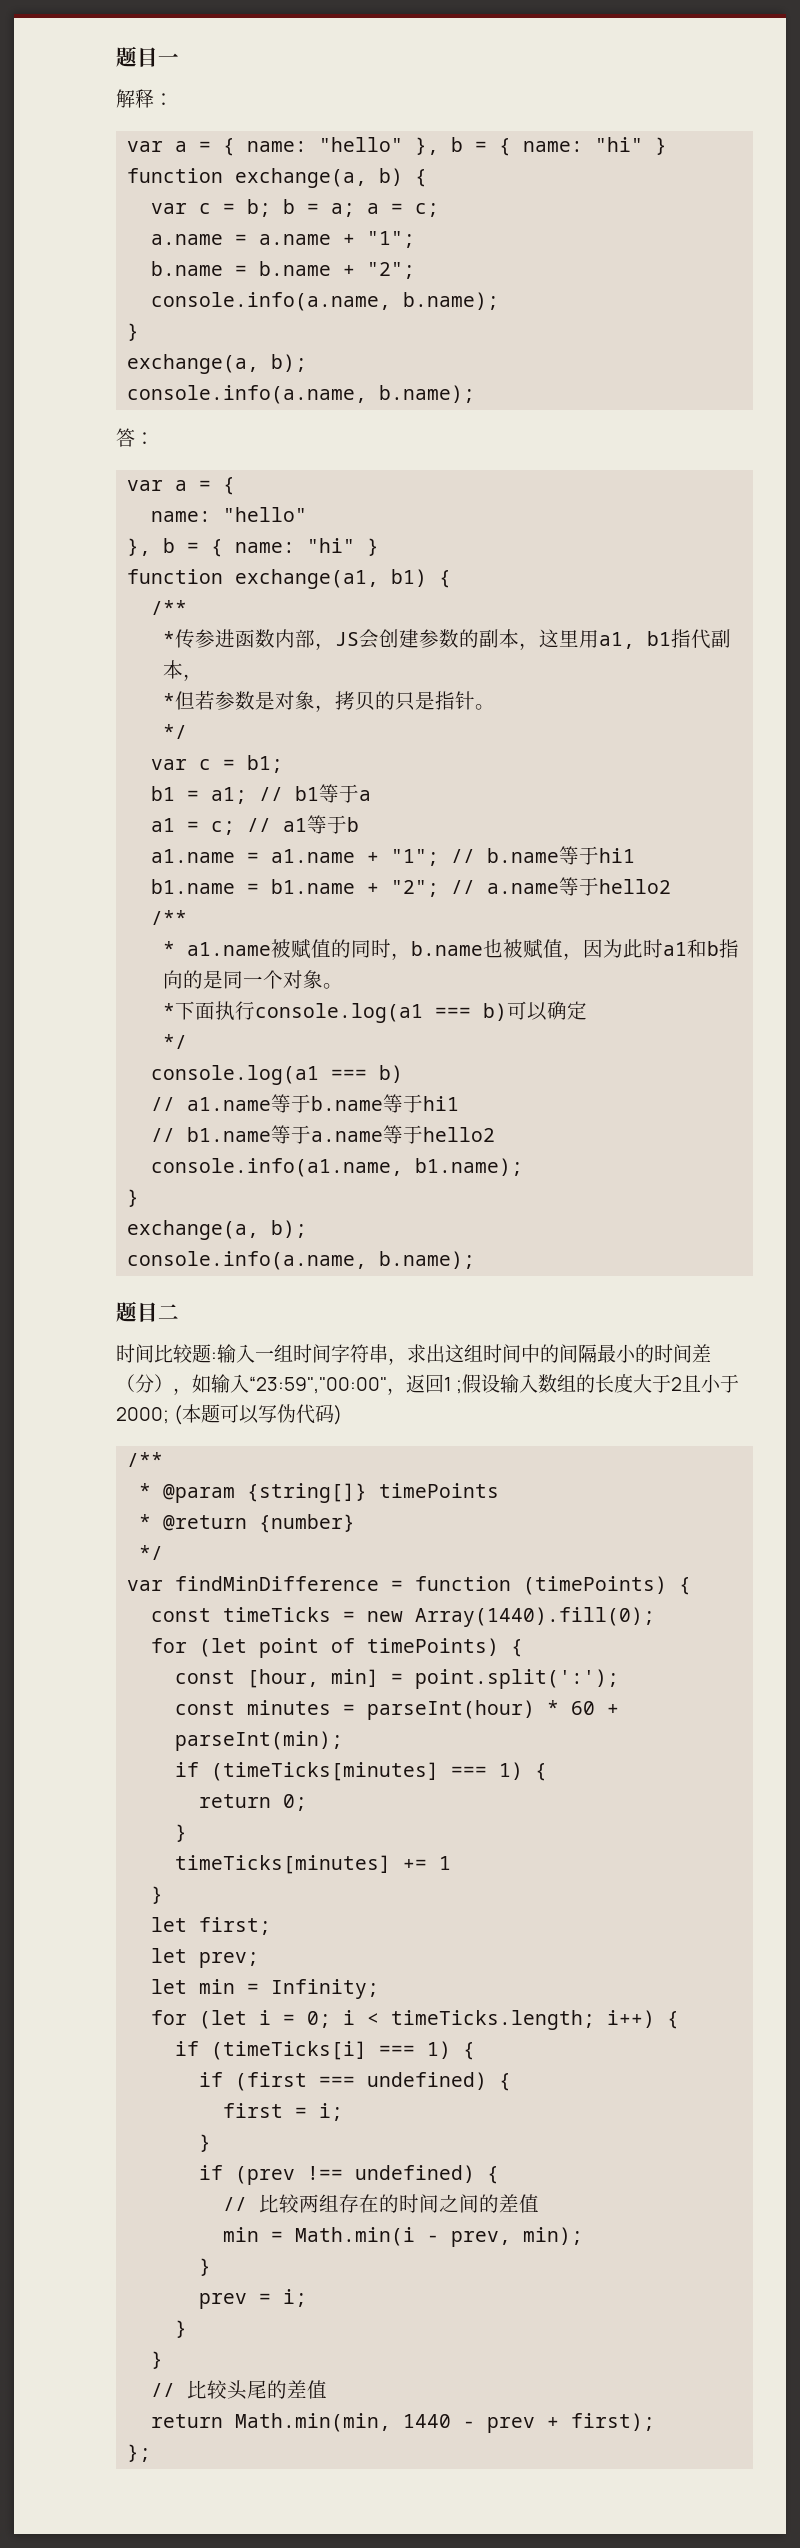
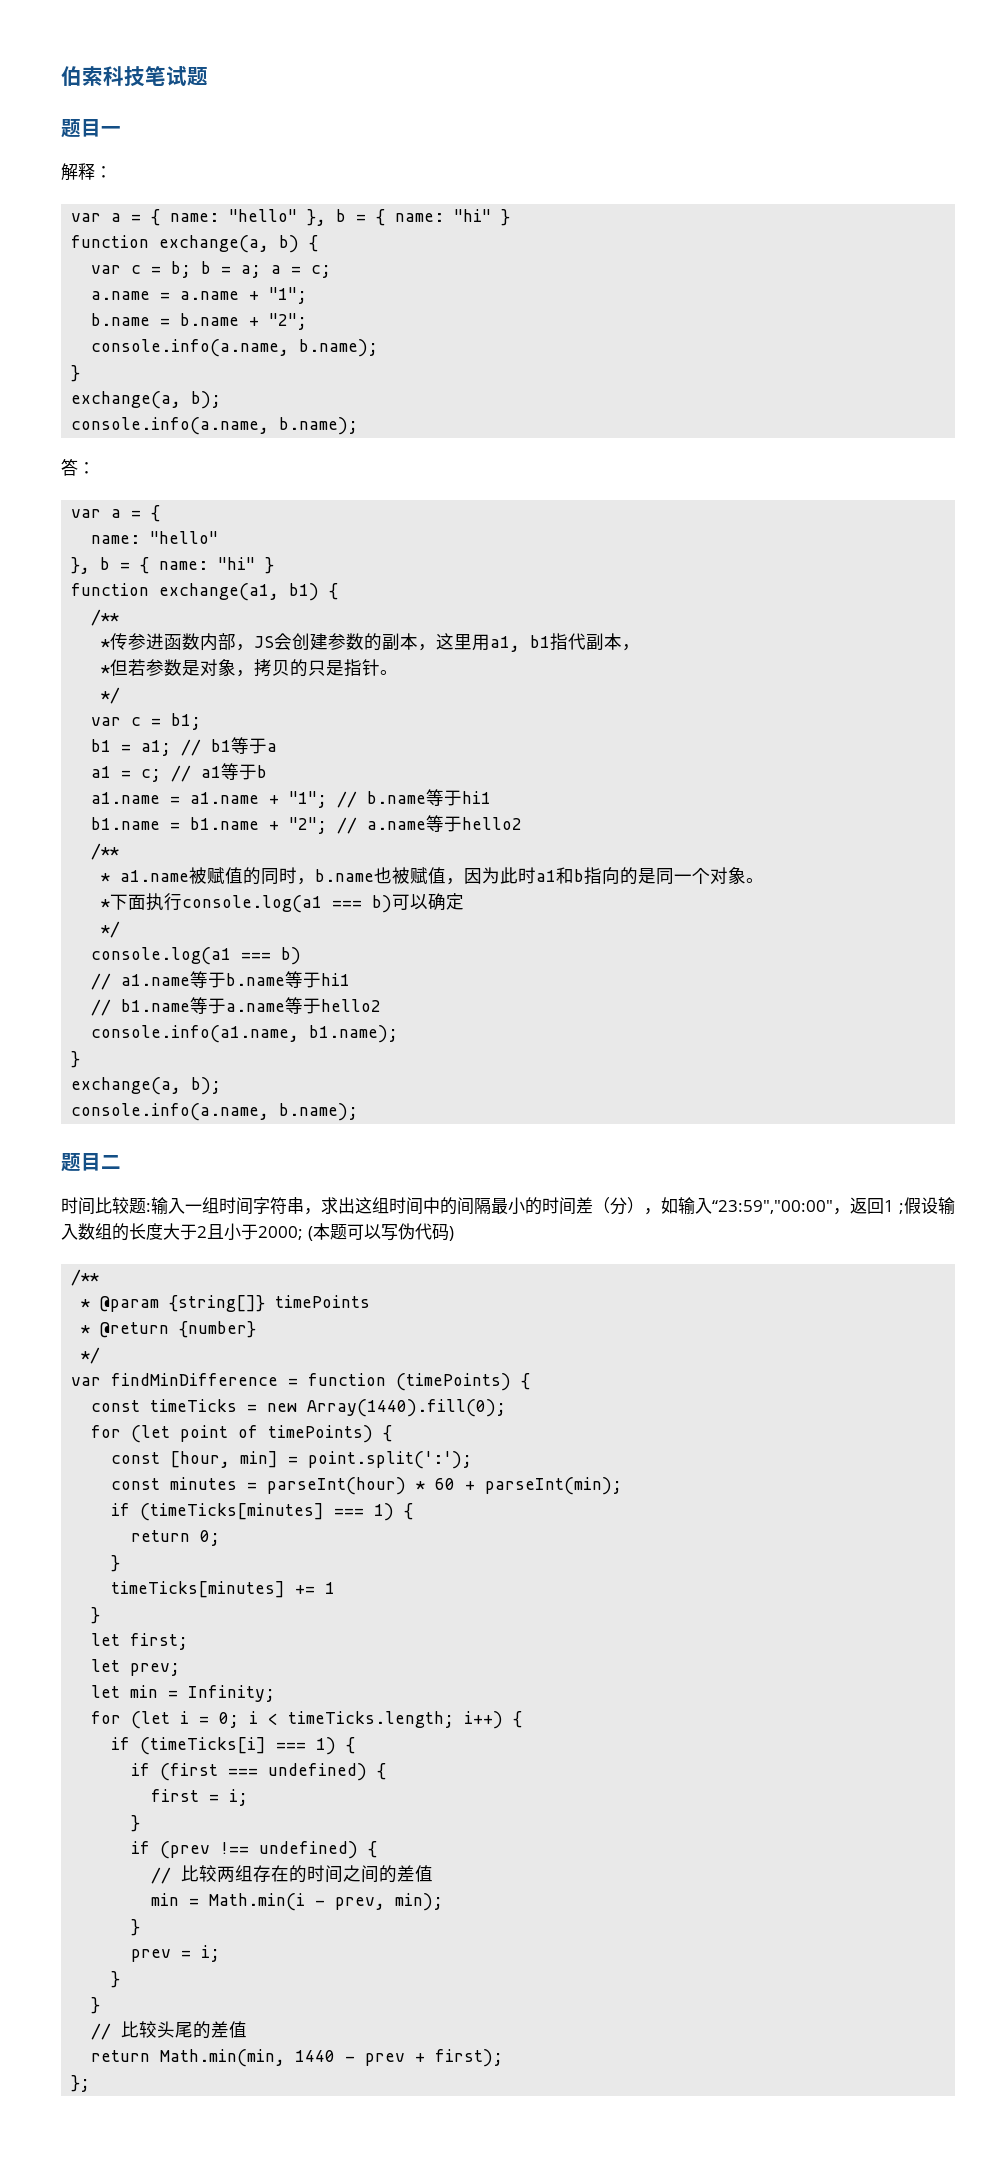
(116, 56) none -> [61,65,208,87] 伯索科技笔试题 //

